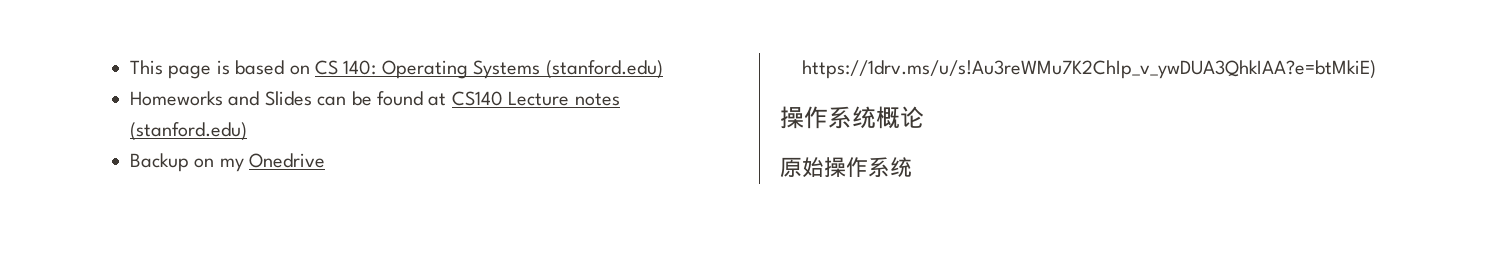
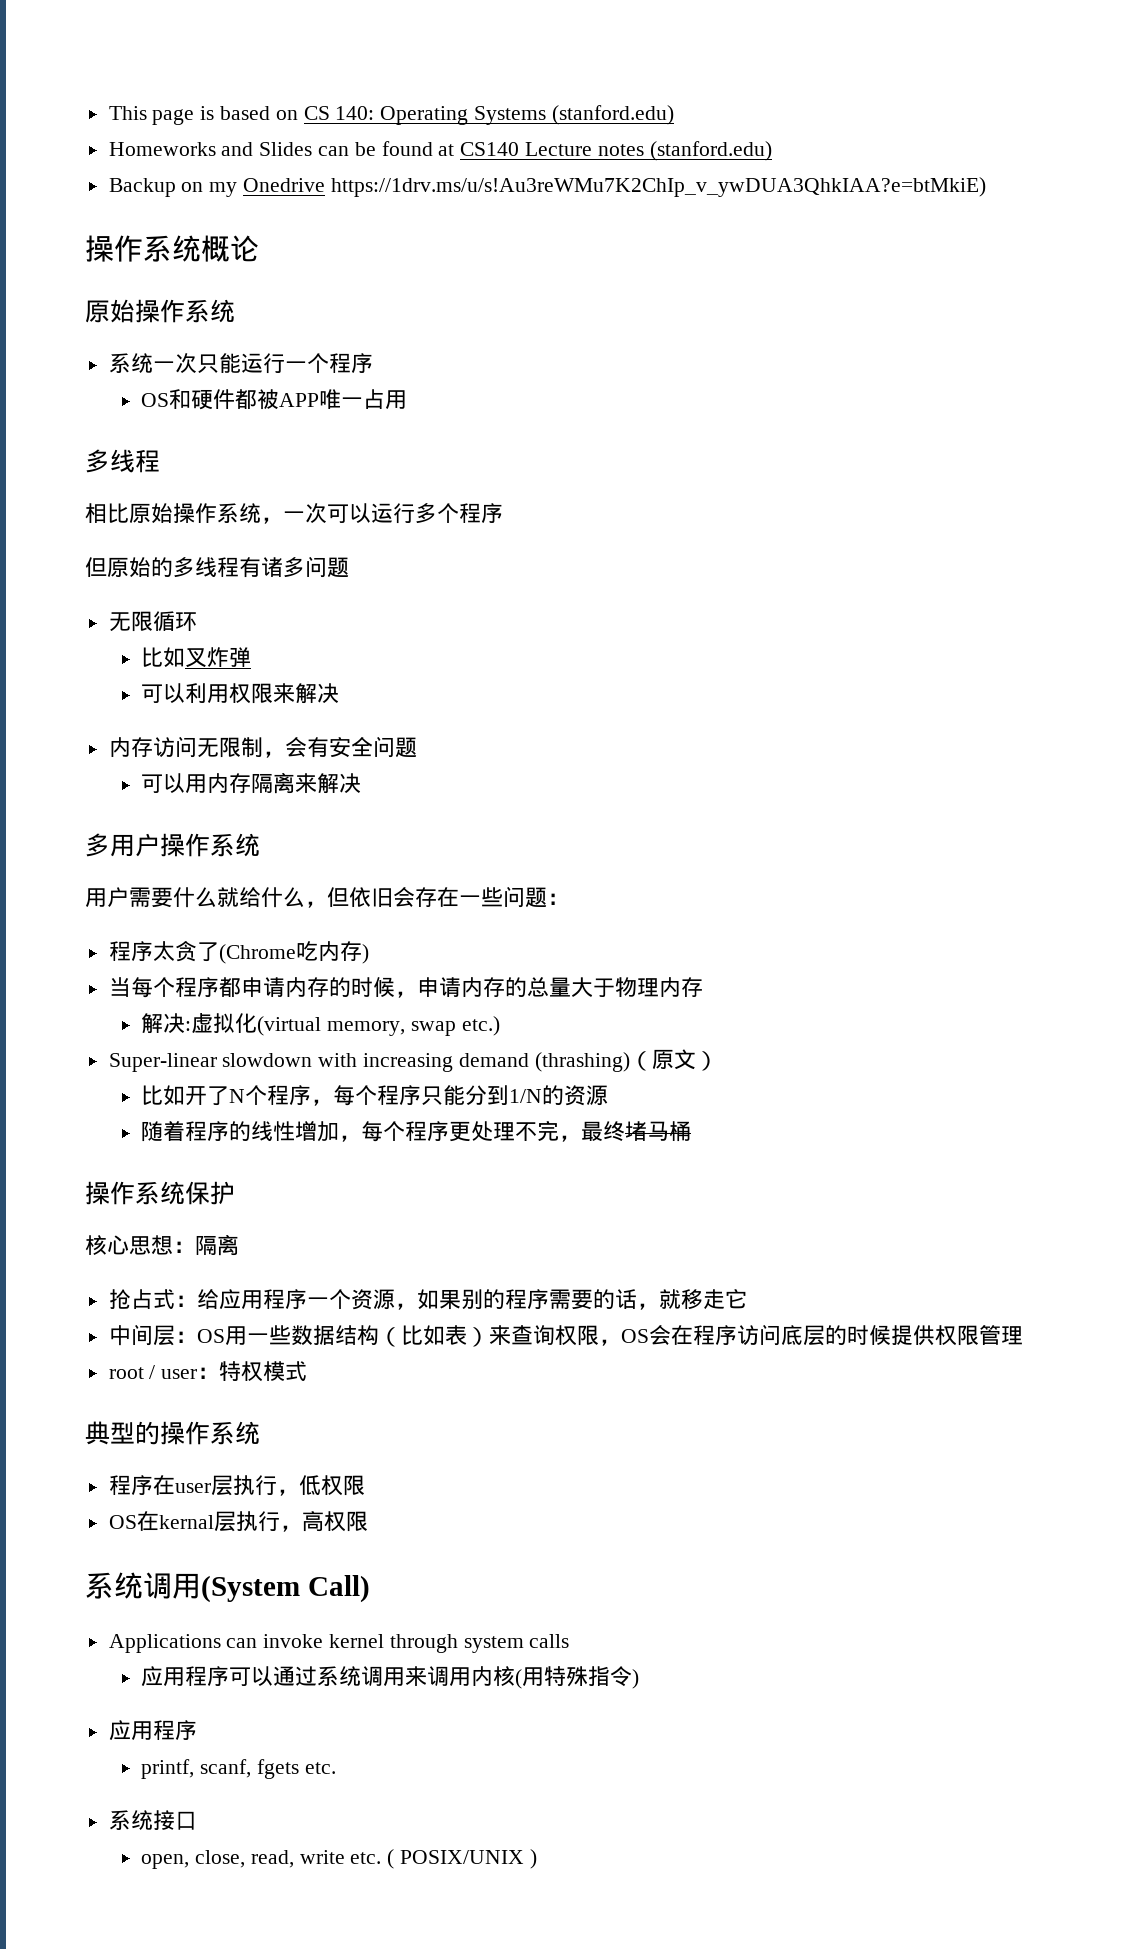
(912, 167) none -> [108,353,373,374] [141,389,408,410] [85,449,160,473] [85,503,503,524] [85,556,349,578] [108,611,197,632] [141,647,252,668] [141,683,340,704] [108,736,417,758] [141,772,362,794] [85,833,260,857] [85,886,569,908] [108,941,369,964] [108,977,703,998] [141,1013,500,1036] [108,1049,718,1072] [141,1085,609,1106] [141,1120,692,1142] [85,1181,235,1205] [85,1234,239,1256] [108,1289,747,1310] [108,1324,1023,1347] [108,1361,308,1382] [85,1421,260,1445] [108,1475,365,1496] [108,1511,368,1532] [85,1572,370,1603] [108,1634,570,1653] [141,1666,640,1689] [108,1720,197,1741] [141,1759,336,1779] [108,1810,197,1830] [141,1849,537,1869] // 系统一次只能运行一个程序 // OS和硬件都被APP唯一占用 // 多线程 // 相比原始操作系统，一次可以运行多个程序 // 但原始的多线程有诸多问题 // 无限循环 // 比如叉炸弹 // 可以利用权限来解决 // 内存访问无限制，会有安全问题 // 可以用内存隔离来解决 // 多用户操作系统 // 用户需要什么就给什么，但依旧会存在一些问题： // 程序太贪了(Chrome吃内存) // 当每个程序都申请内存的时候，申请内存的总量大于物理内存 // 解决:虚拟化(virtual memory, swap etc.) // Super-linear slowdown with increasing demand (thrashing)（原文） // 比如开了N个程序，每个程序只能分到1/N的资源 // 随着程序的线性增加，每个程序更处理不完，最终堵马桶 // 操作系统保护 // 核心思想：隔离 // 抢占式：给应用程序一个资源，如果别的程序需要的话，就移走它 // 中间层：OS用一些数据结构（比如表）来查询权限，OS会在程序访问底层的时候提供权限管理 // root / user：特权模式 // 典型的操作系统 // 程序在user层执行，低权限 // OS在kernal层执行，高权限 // 系统调用(System Call) // Applications can invoke kernel through system calls // 应用程序可以通过系统调用来调用内核(用特殊指令) // 应用程序 // printf, scanf, fgets etc. // 系统接口 // open, close, read, write etc. ( POSIX/UNIX )

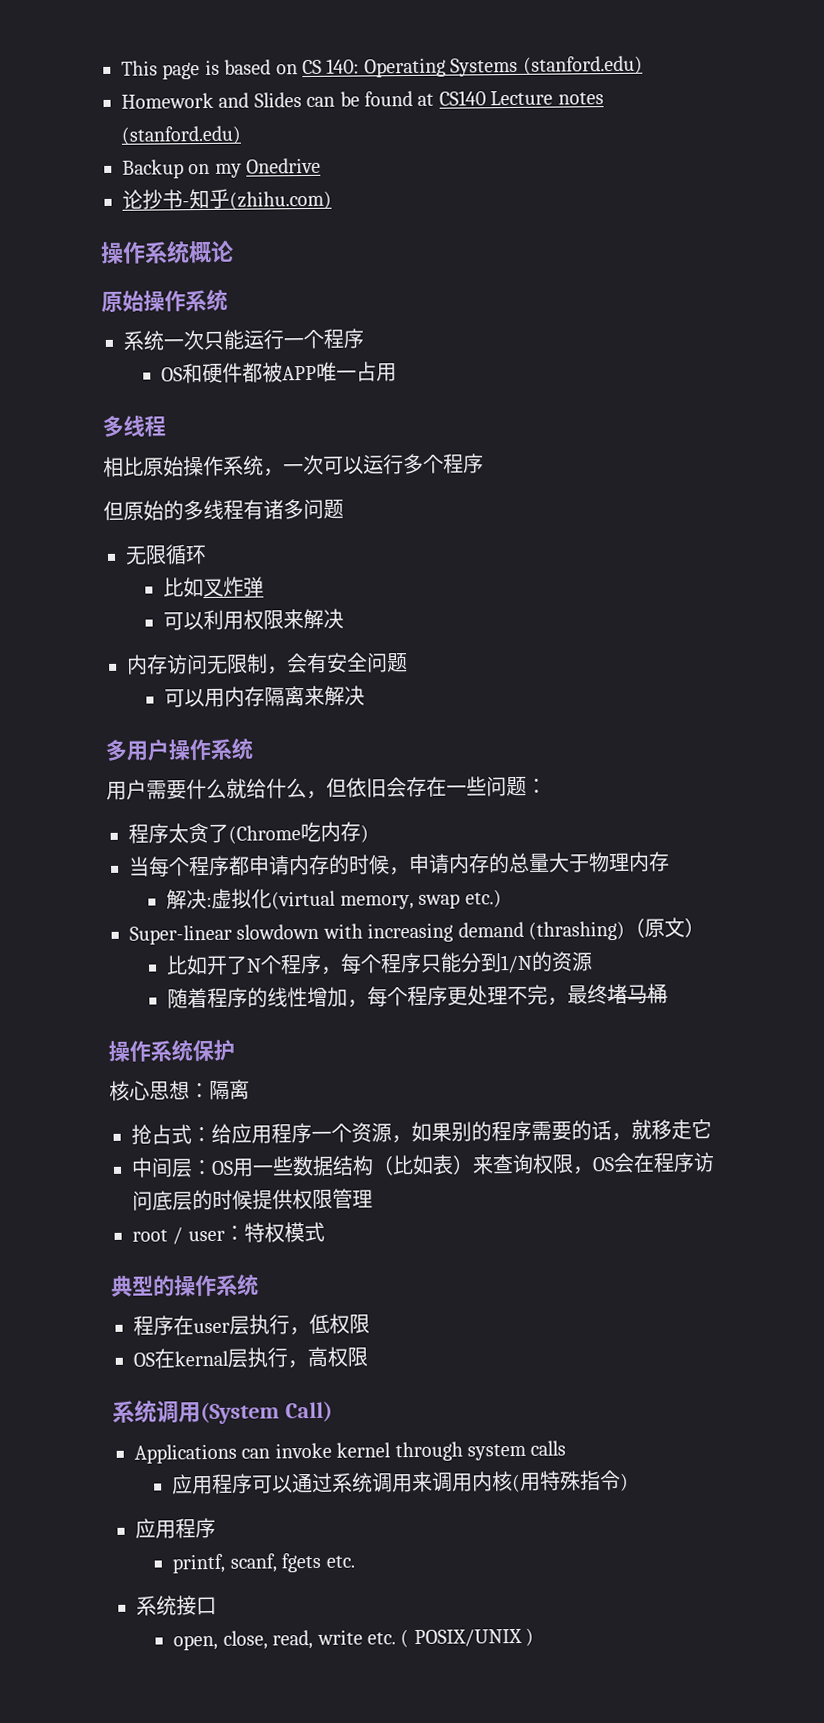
[108,142,216,156] Homeworks -> [121,92,214,109] Homework
[330,177,986,197] https://1drv.ms/u/s!Au3reWMu7K2ChIp_v_ywDUA3QhkIAA?e=btMkiE) -> [122,188,332,210] // 论抄书-知乎(zhihu.com)

